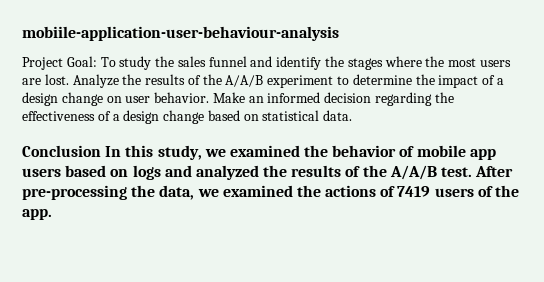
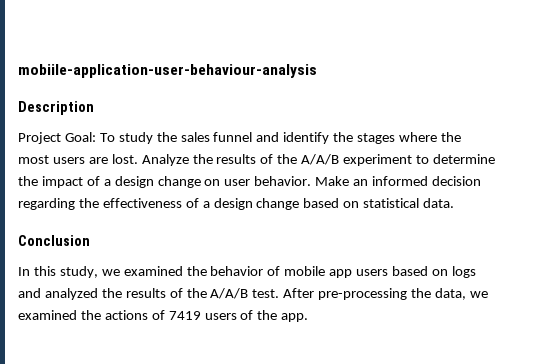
(339, 33) none -> [18,101,94,115] // Description
(101, 151) none -> (90, 240) //

